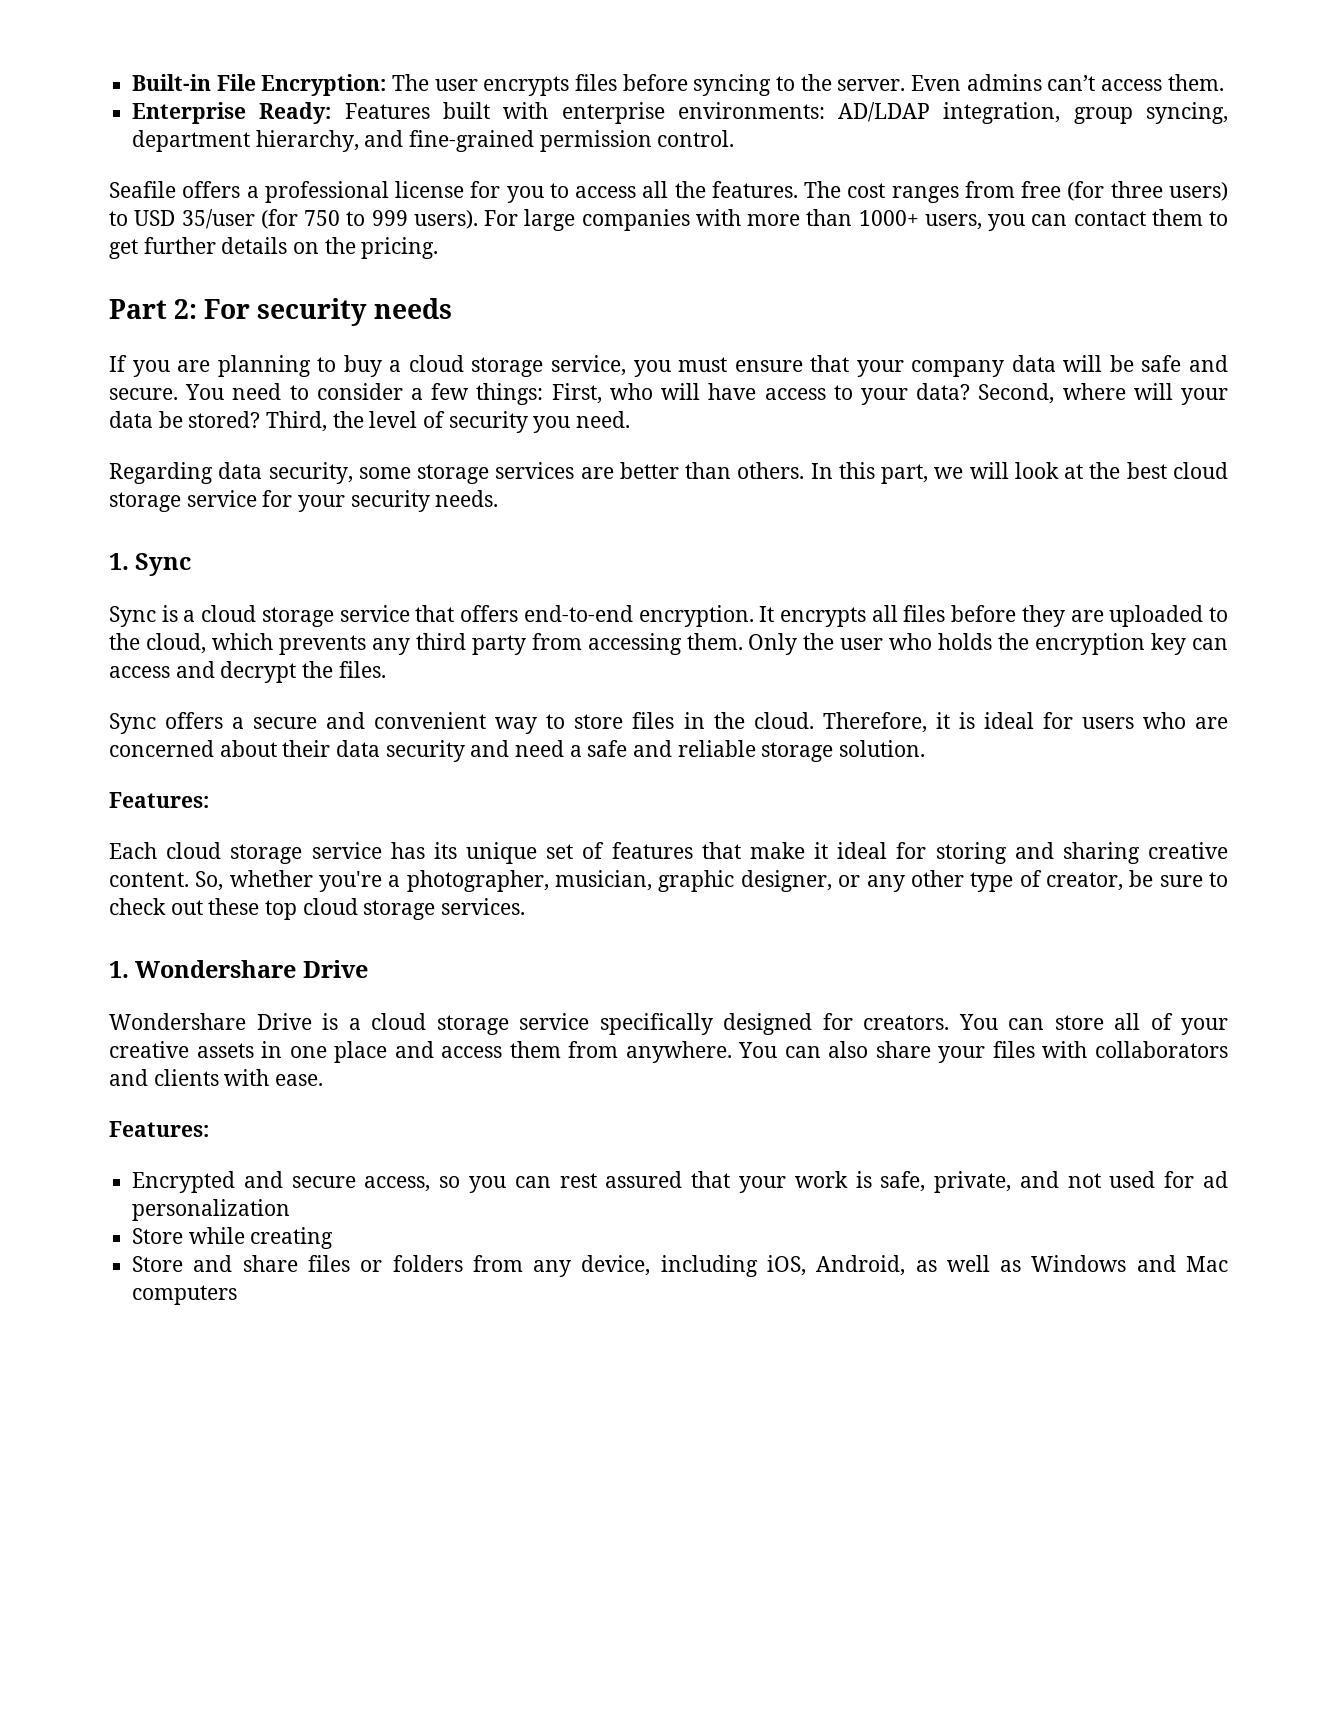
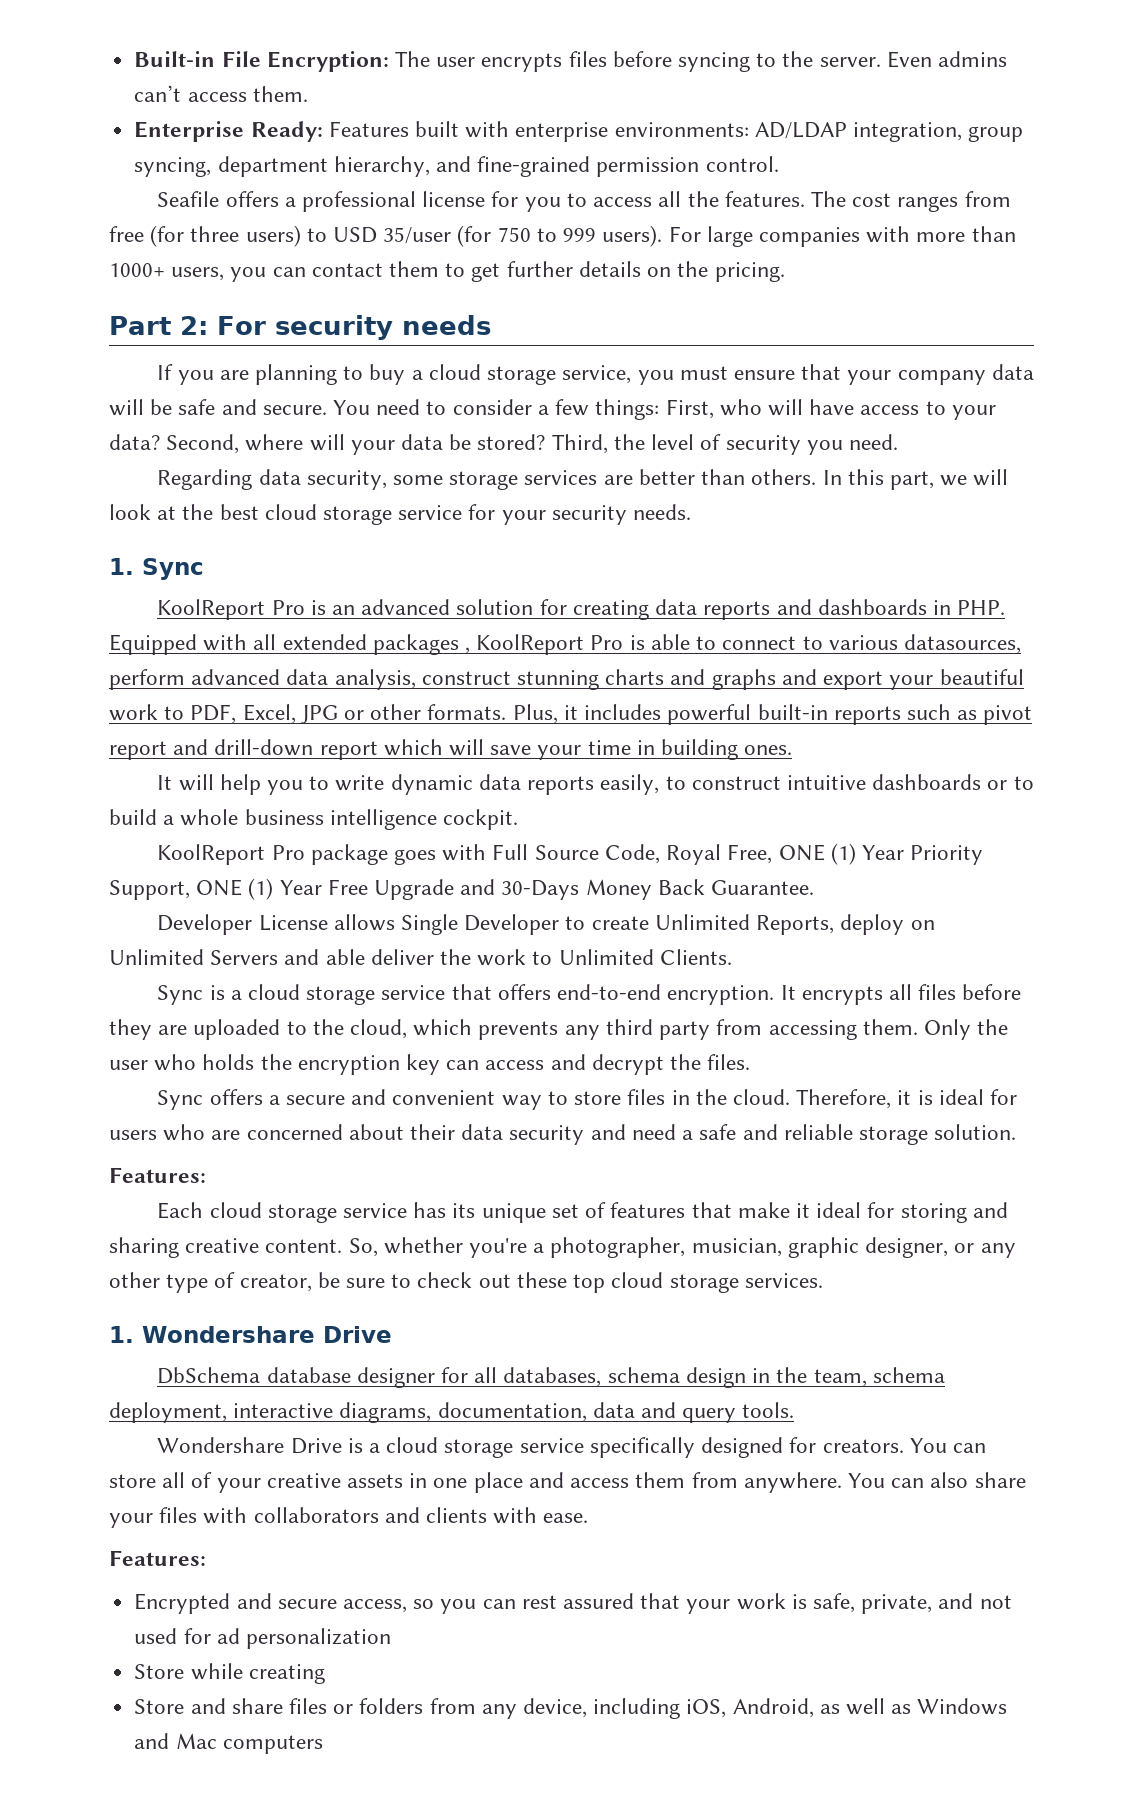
(192, 564) none -> [157,599,1006,620] [109,634,1021,655] [109,669,1024,690] [109,704,1033,725] [109,739,793,760] [157,774,1034,795] [109,809,519,830] [157,843,984,865] [109,878,815,900] [157,914,935,935] [109,949,732,966] // KoolReport Pro is an advanced solution for creating data reports and dashboards in PHP. Equipped with all extended packages , KoolReport Pro is able to connect to various datasources, perform advanced data analysis, construct stunning charts and graphs and export your beautiful work to PDF, Excel, JPG or other formats. Plus, it includes powerful built-in reports such as pivot report and drill-down report which will save your time in building ones. // It will help you to write dynamic data reports easily, to construct intuitive dashboards or to build a whole business intelligence cockpit. // KoolReport Pro package goes with Full Source Code, Royal Free, ONE (1) Year Priority Support, ONE (1) Year Free Upgrade and 30-Days Money Back Guarantee. // Developer License allows Single Developer to create Unlimited Reports, deploy on Unlimited Servers and able deliver the work to Unlimited Clients.
(368, 969) none -> [157,1367,945,1388] [109,1402,795,1423] // DbSchema database designer for all databases, schema design in the team, schema deployment, interactive diagrams, documentation, data and query tools.

